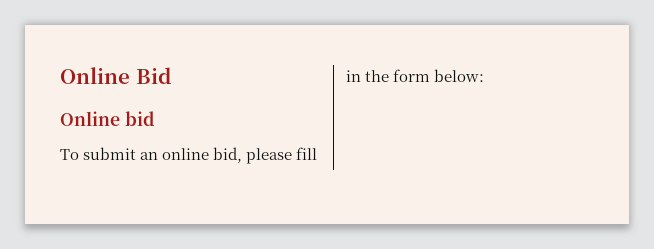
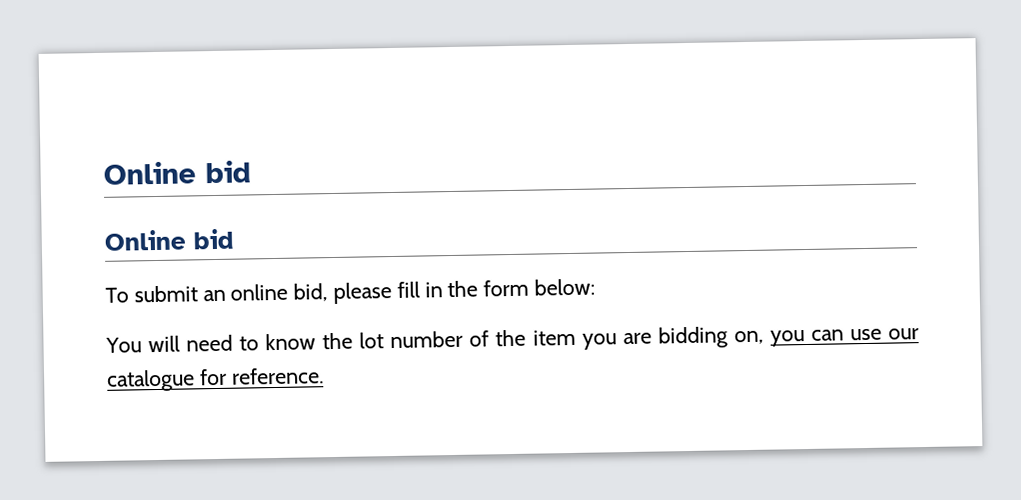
[60,67,171,84] Online Bid -> [103,160,251,185] Online bid
(485, 75) none -> [105,326,919,353] [106,367,324,392] // You will need to know the lot number of the item you are bidding on, you can use our catalogue for reference.

